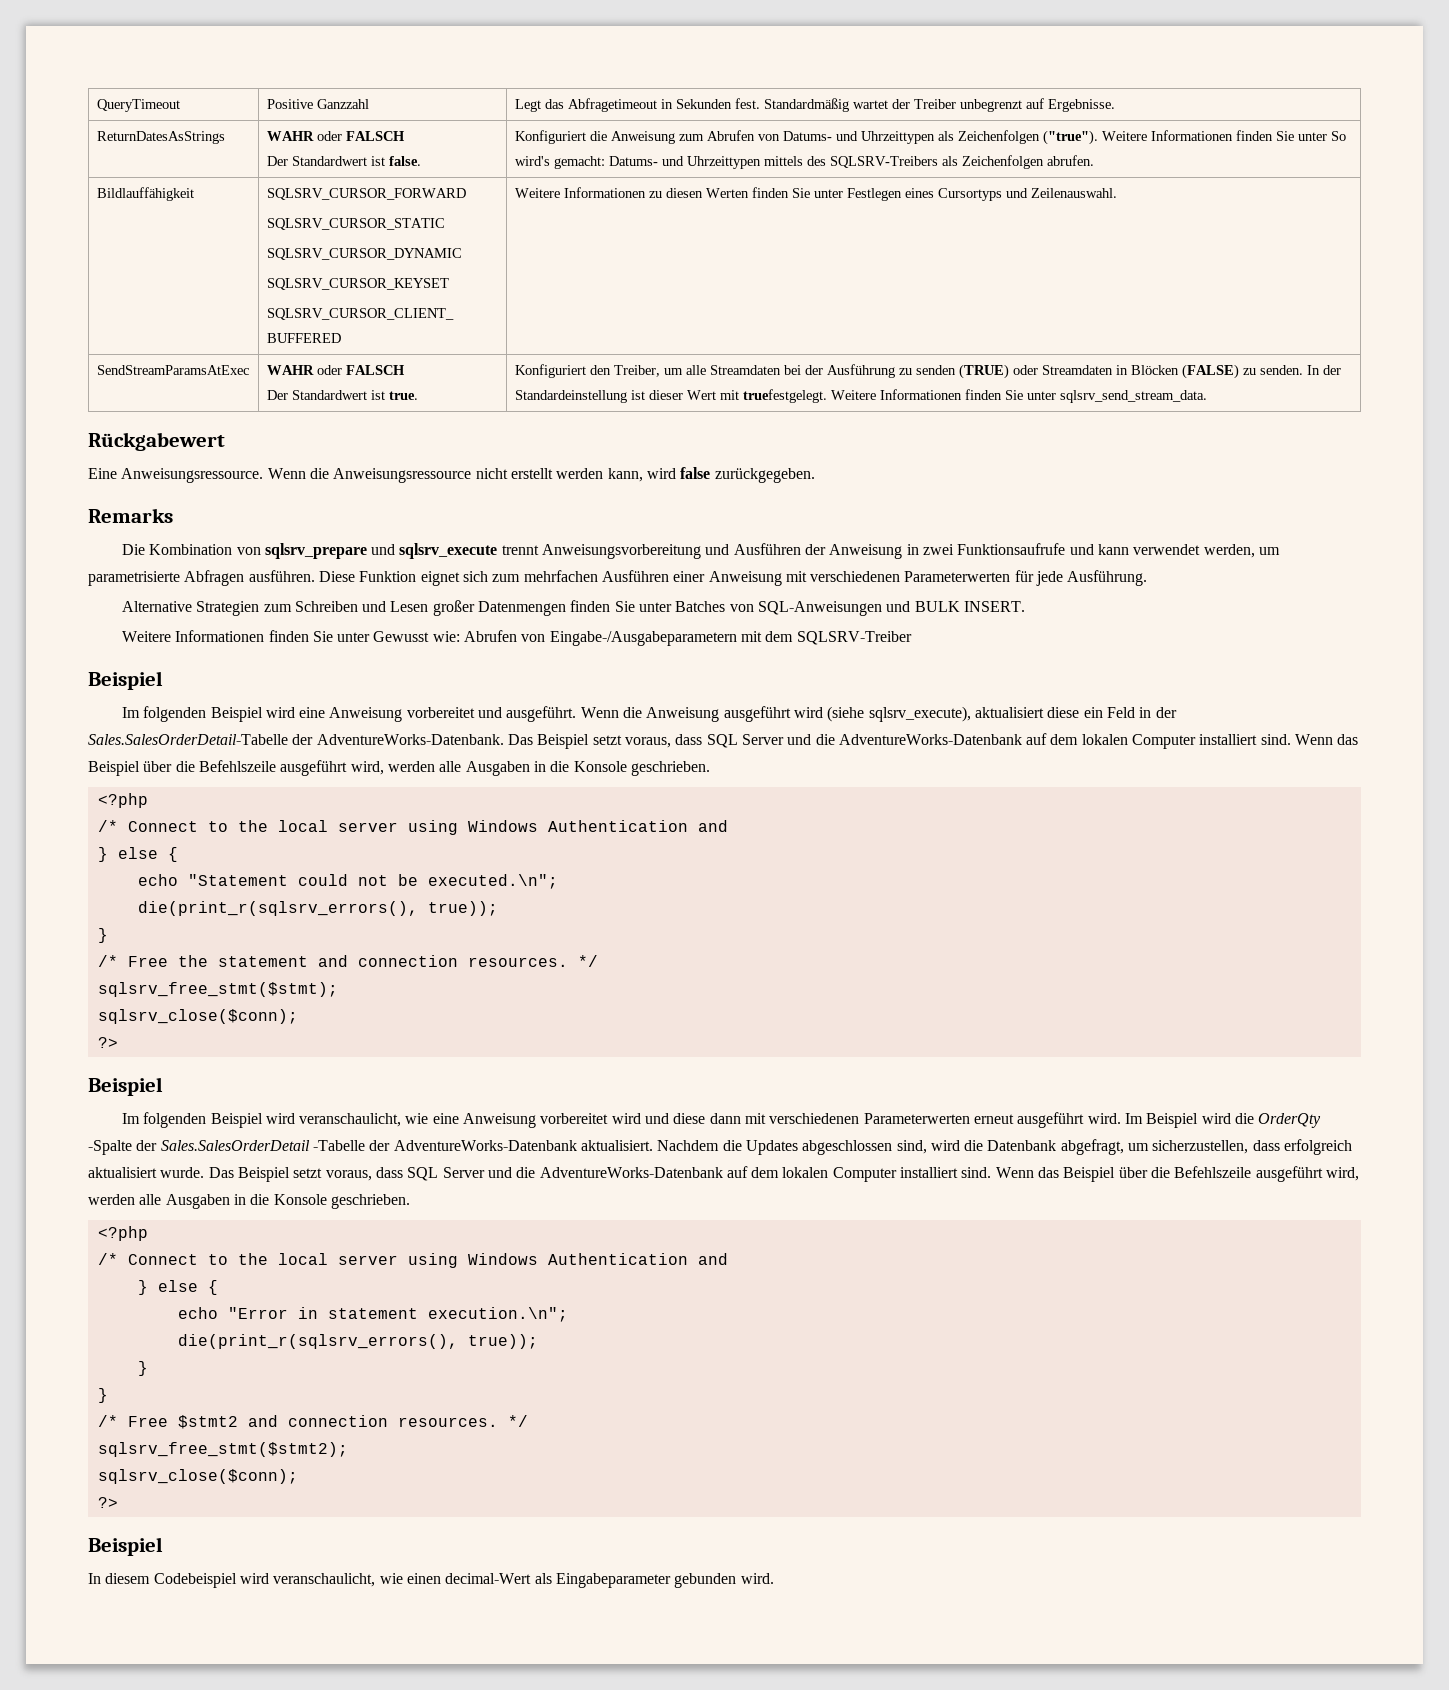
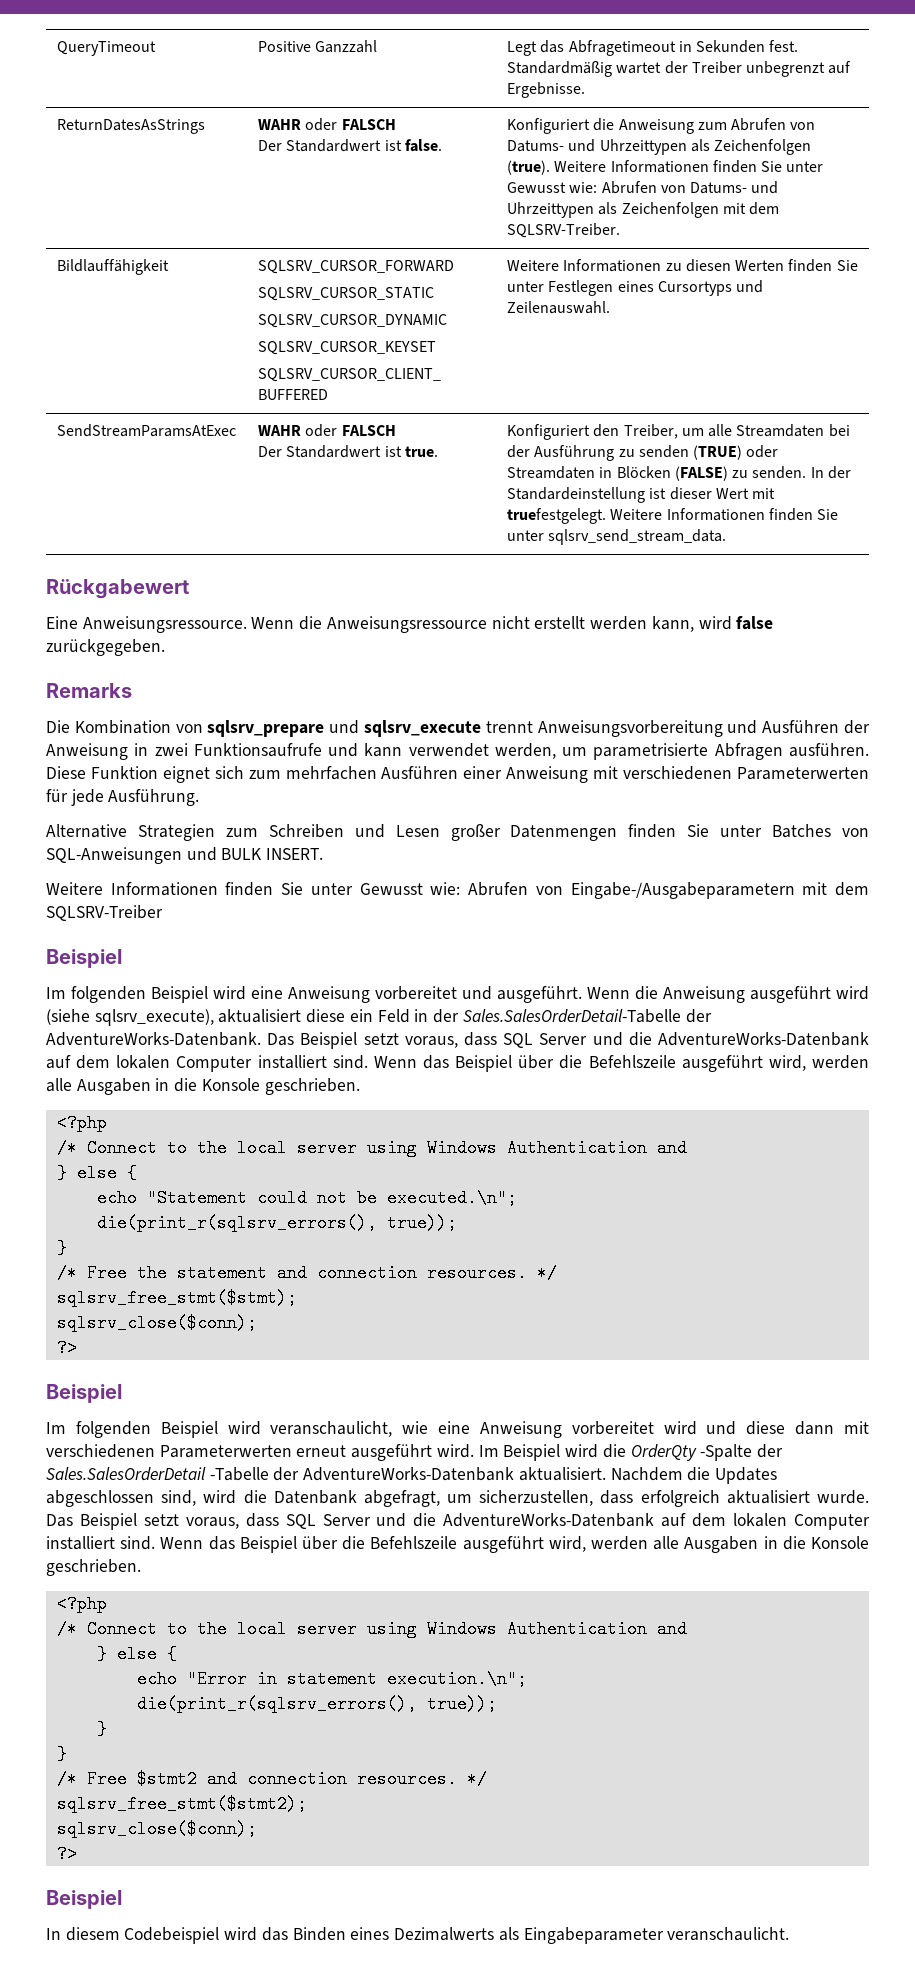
[1042,130,1346,145] [514,155,1094,169] ("true"). Weitere Informationen finden Sie unter So wird's gemacht: Datums- und Uhrzeittypen mittels des SQLSRV-Treibers als Zeichenfolgen abrufen. -> [506,160,824,175] [506,181,779,194] [506,202,780,218] [506,223,620,238] (true). Weitere Informationen finden Sie unter Gewusst wie: Abrufen von Datums- und Uhrzeittypen als Zeichenfolgen mit dem SQLSRV-Treiber.
[273,1573,774,1588] veranschaulicht, wie einen decimal-Wert als Eingabeparameter gebunden wird. -> [261,1927,790,1944] das Binden eines Dezimalwerts als Eingabeparameter veranschaulicht.

